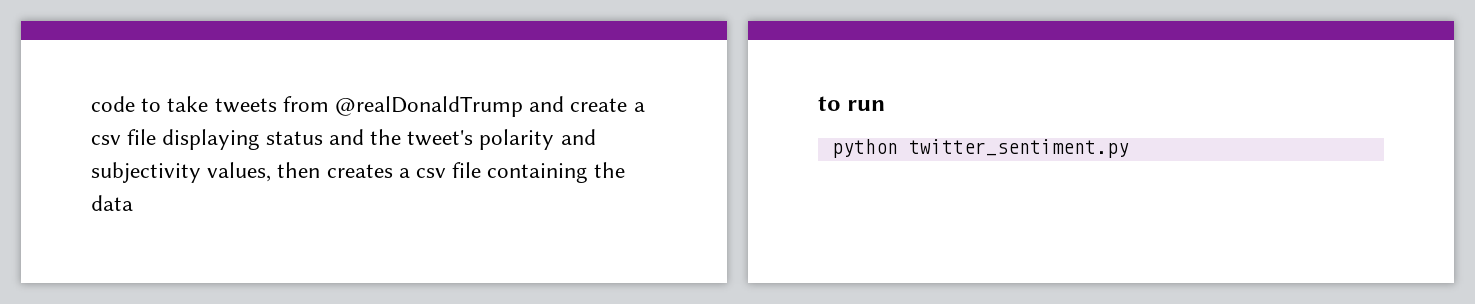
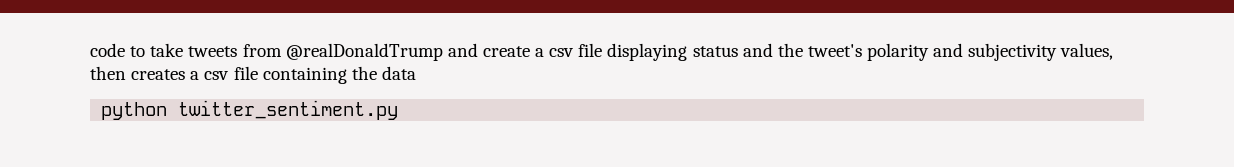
[818,96,886,111] // to run -> (416, 73) none

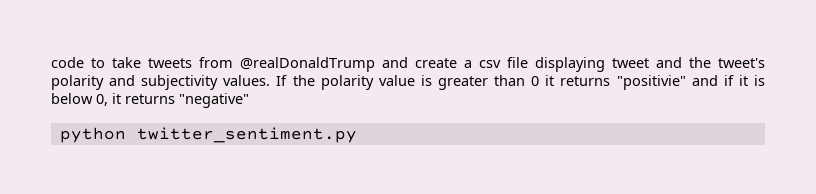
[692,46,738,57] status -> [612,58,649,68] tweet
[1060,43,1114,60] [90,66,416,84] values, then creates a csv file containing the data -> [223,75,765,90] [51,93,249,108] values. If the polarity value is greater than 0 it returns "positivie" and if it is below 0, it returns "negative"

